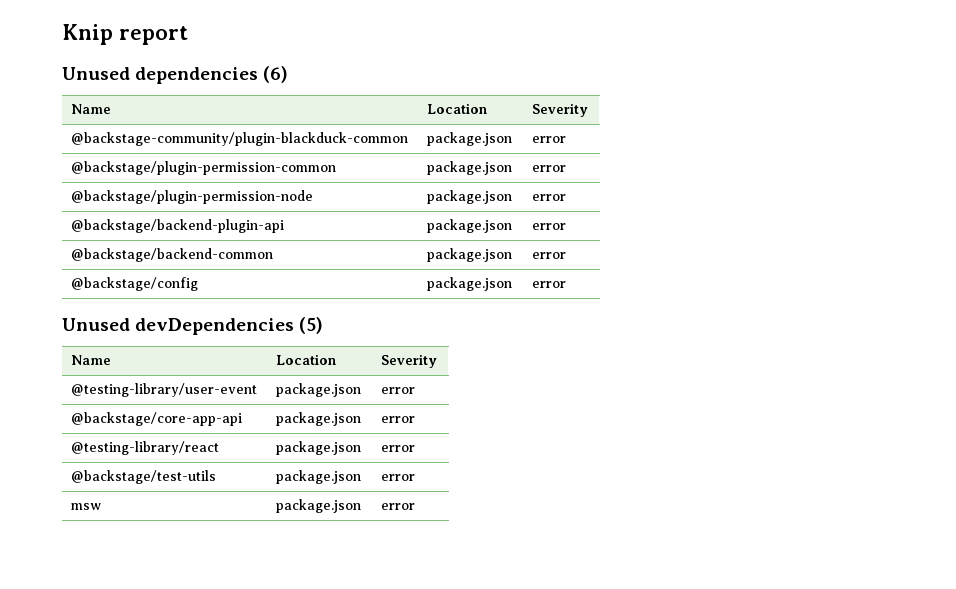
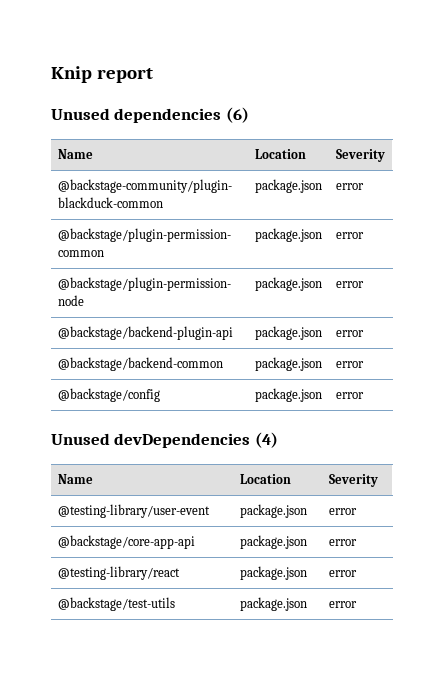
[299,317,324,334] (5) -> [254,432,278,448] (4)
[71,503,102,510] [276,499,362,513] [381,503,416,510] // msw | package.json | error -> (357, 604) none

